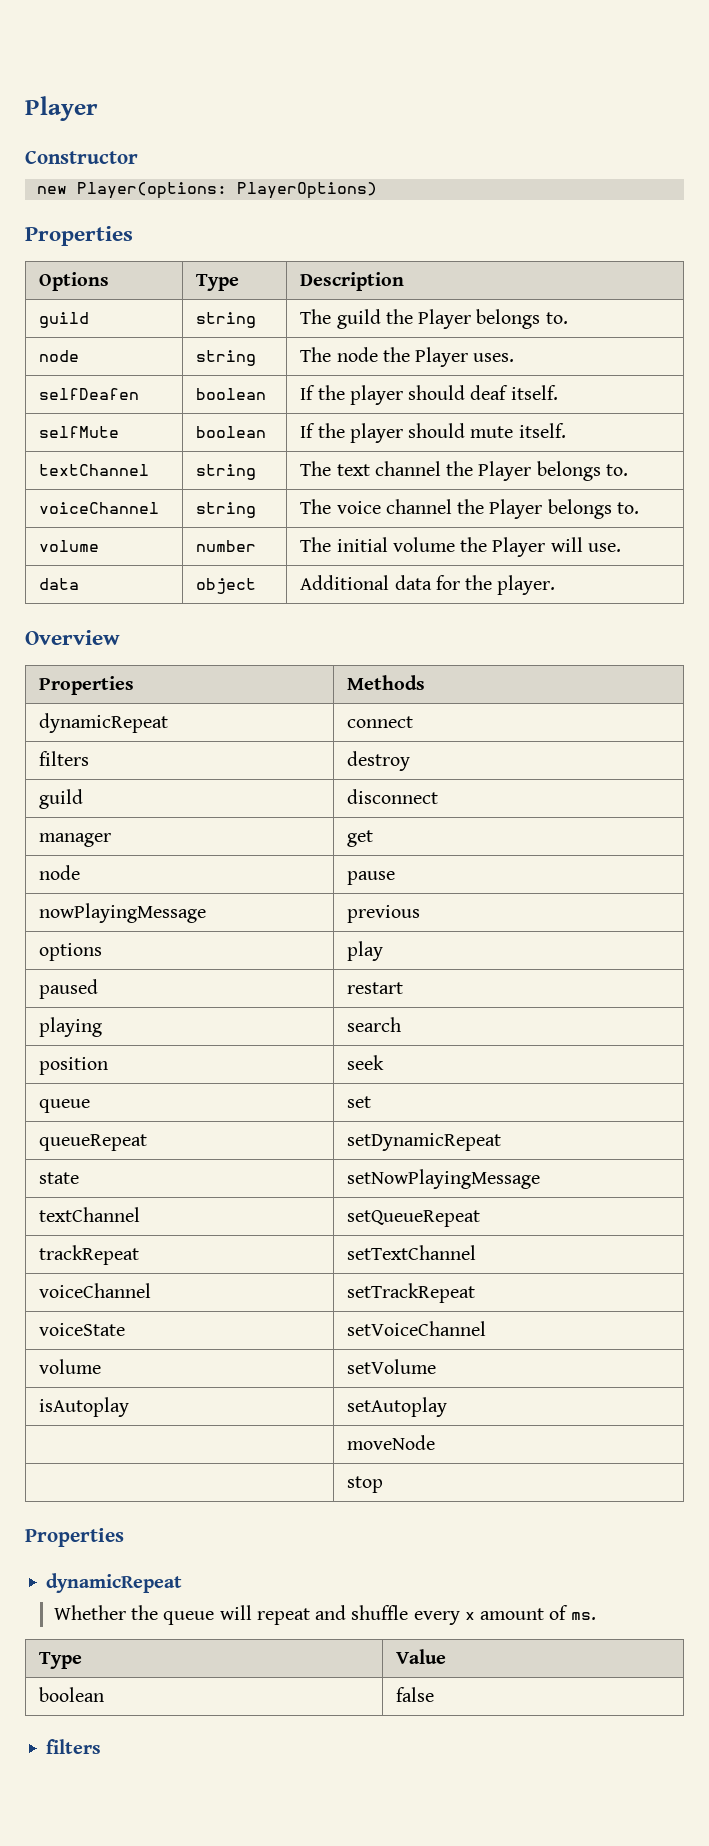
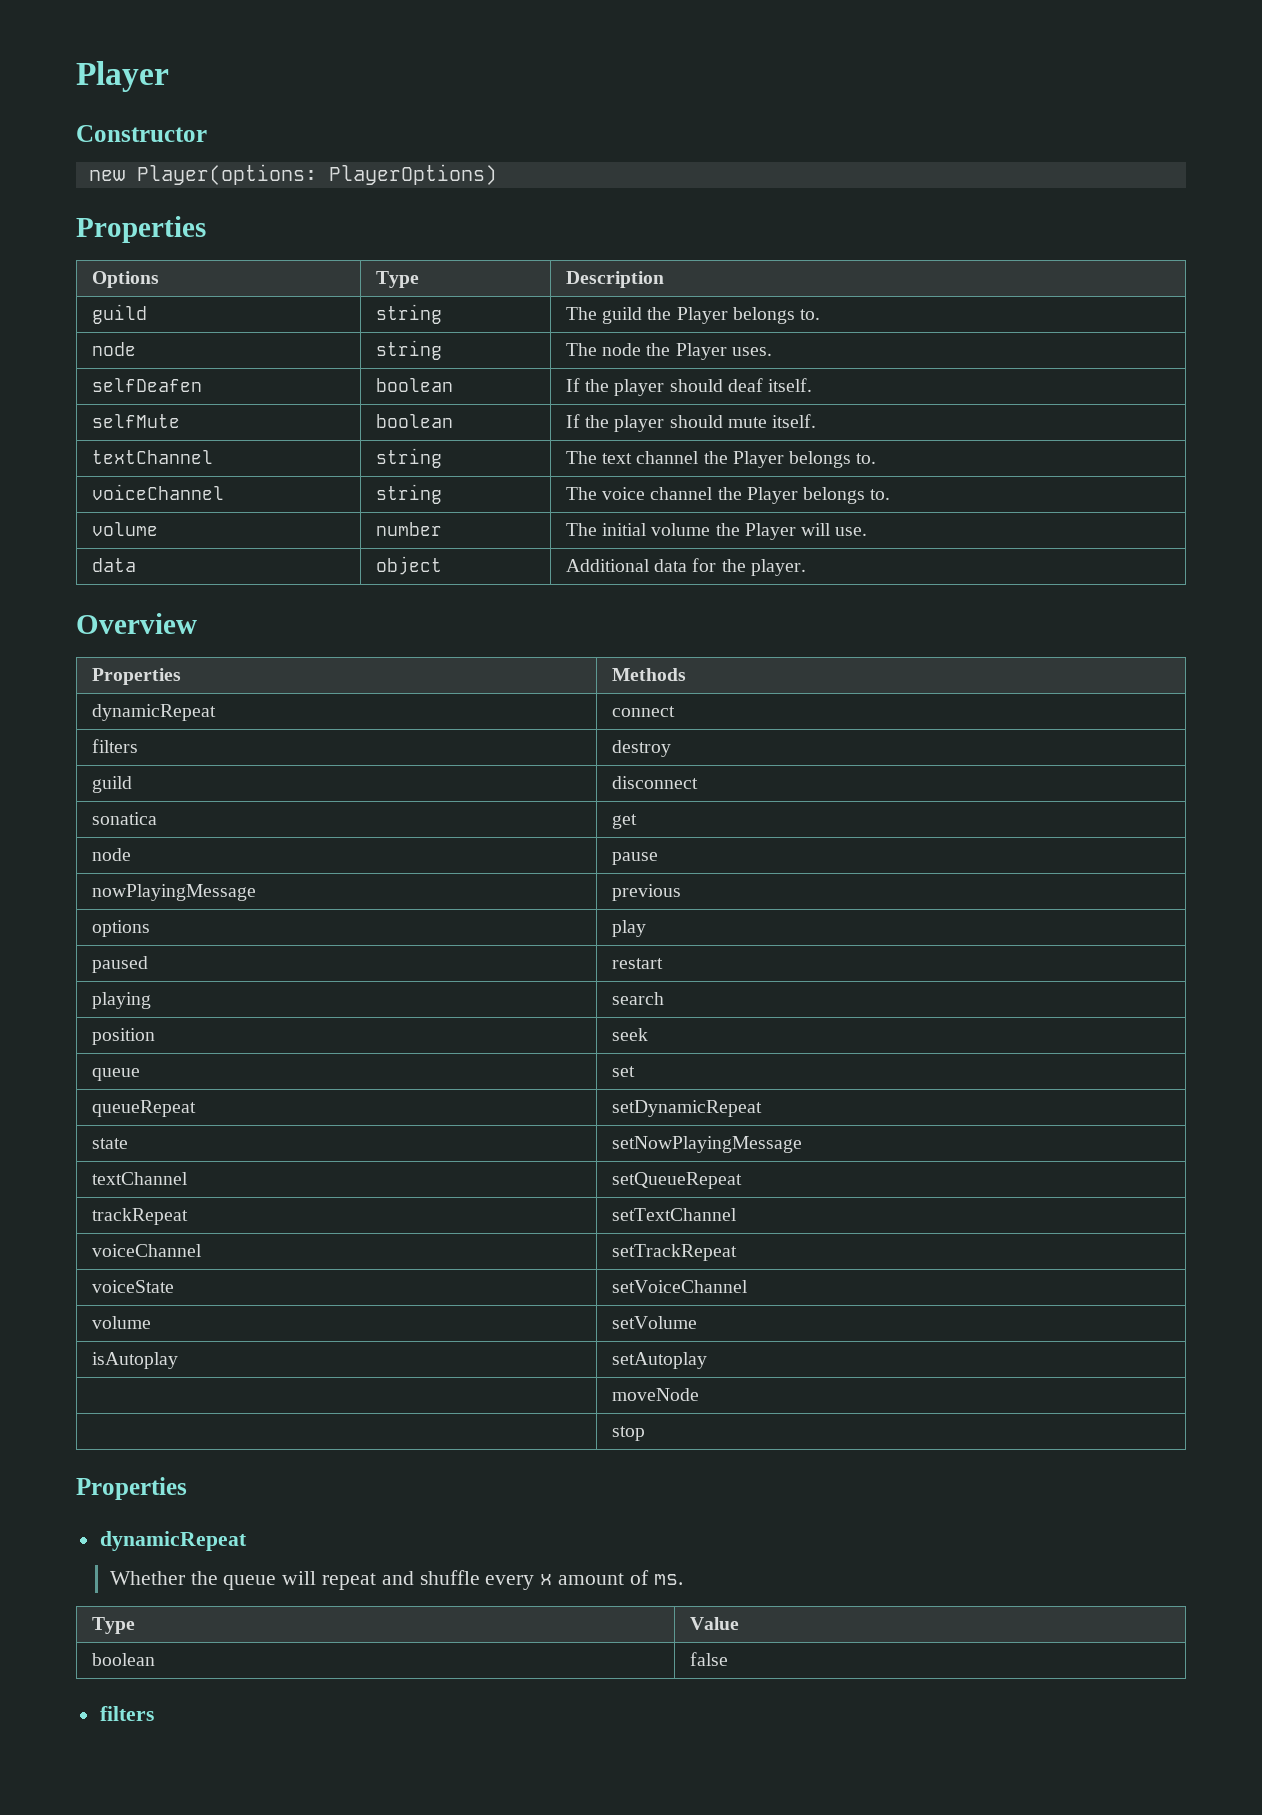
[39,833,112,847] manager -> [91,812,157,825] sonatica

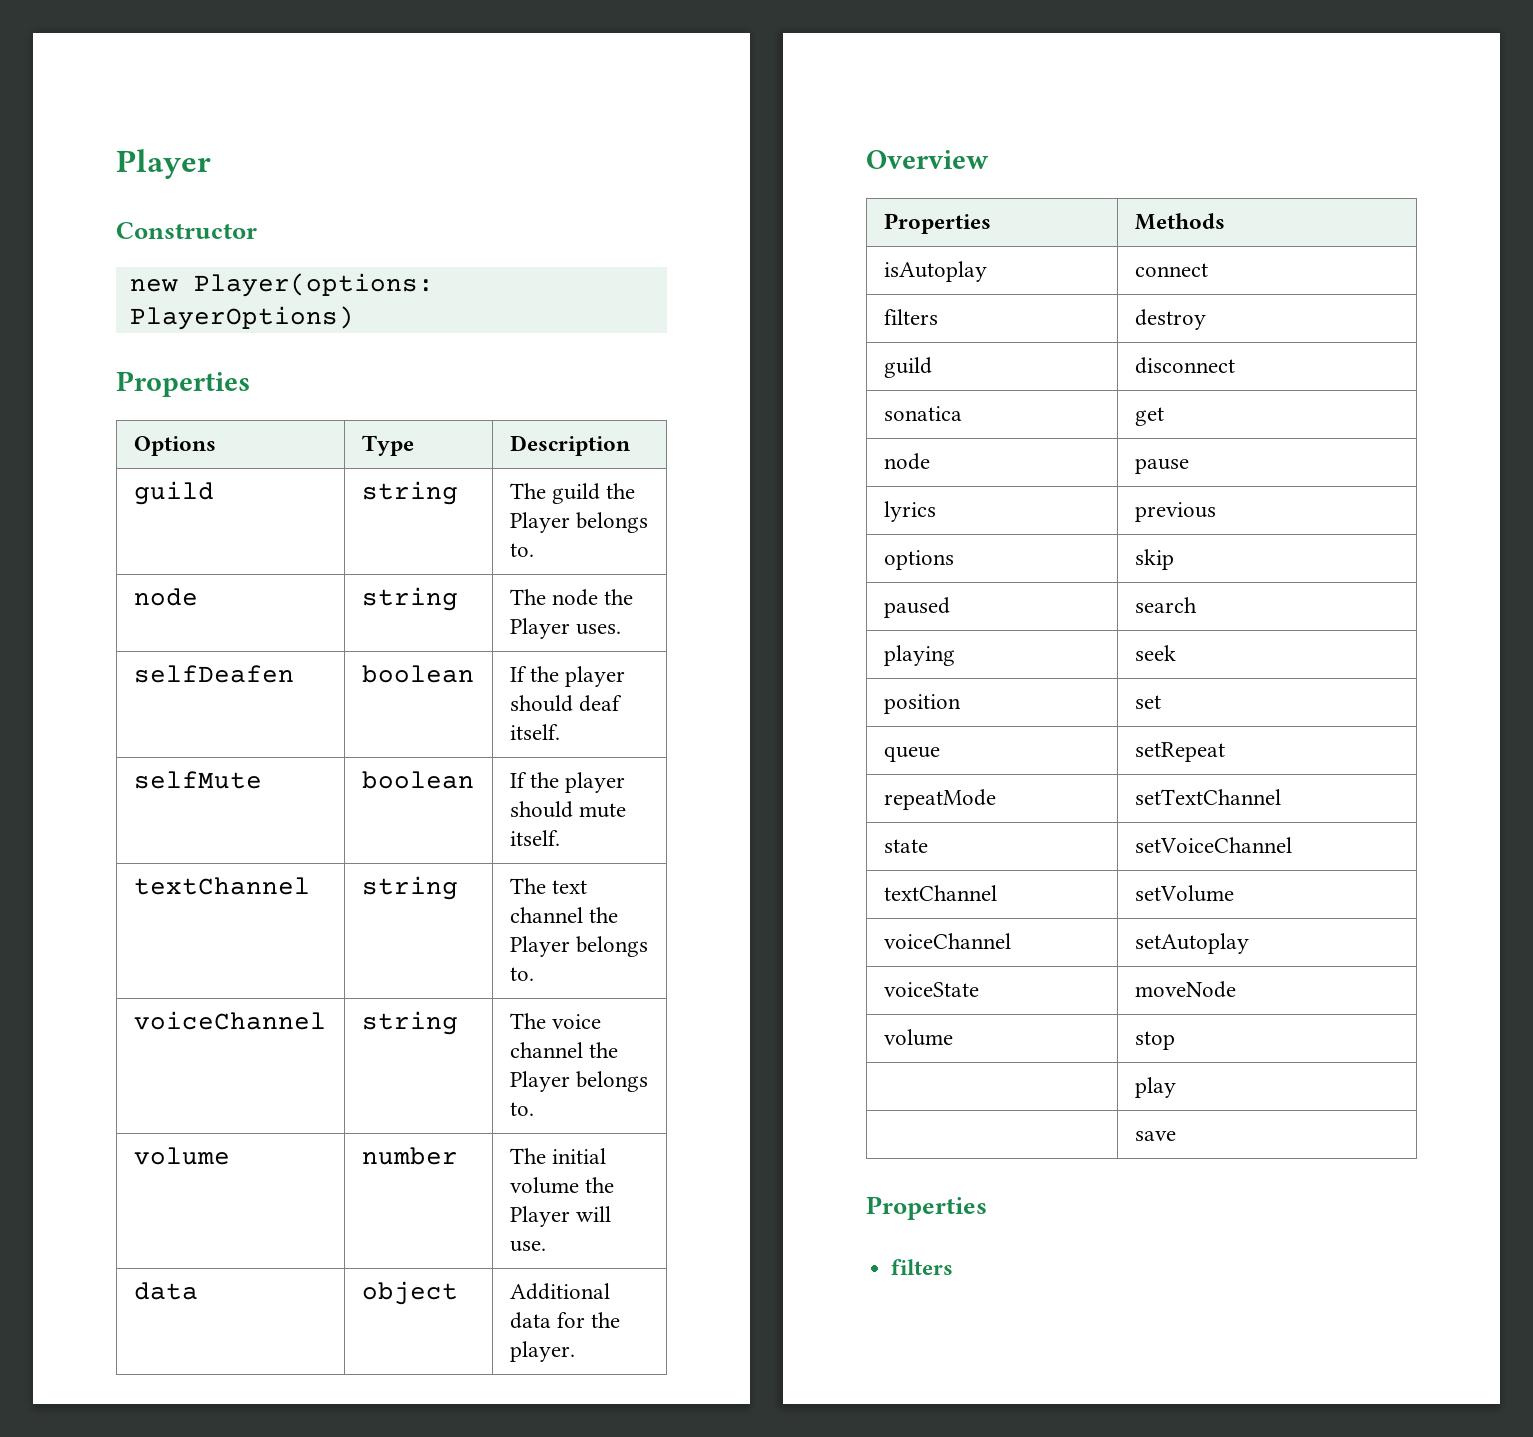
[91,704,216,721] dynamicRepeat -> [883,261,987,282] isAutoplay
[91,884,256,901] nowPlayingMessage -> [883,501,936,522] lyrics
[611,920,646,937] play -> [1134,549,1174,570] skip
[611,958,663,969] restart -> [1134,597,1197,613] search
[611,992,664,1005] search -> [1134,645,1176,661] seek
[611,1028,648,1041] seek -> [1134,695,1161,709] set
[611,1066,635,1077] [91,1100,196,1117] [611,1100,762,1117] set // queueRepeat | setDynamicRepeat -> [1134,742,1225,762] [883,789,996,810] [1134,789,1281,805] setRepeat // repeatMode | setTextChannel
[611,1136,802,1153] [91,1172,188,1185] [611,1172,742,1189] [91,1208,188,1225] [611,1208,737,1221] [91,1244,202,1257] [611,1244,737,1261] setNowPlayingMessage // textChannel | setQueueRepeat // trackRepeat | setTextChannel // voiceChannel | setTrackRepeat -> [1134,837,1292,853] [883,885,997,901] [1134,885,1234,902] [883,933,1011,949] [1134,933,1249,954] setVoiceChannel // textChannel | setVolume // voiceChannel | setAutoplay
[611,1280,748,1293] [91,1316,151,1329] [611,1316,697,1329] [91,1352,178,1369] [611,1352,707,1369] [611,1388,699,1401] [611,1426,645,1441] [76,1477,187,1500] [99,1531,247,1551] [109,1570,683,1590] [91,1617,135,1634] [689,1617,739,1630] [91,1653,155,1666] [689,1652,728,1666] setVoiceChannel // volume | setVolume // isAutoplay | setAutoplay // | moveNode // | stop // Properties // dynamicRepeat // Whether the queue will repeat and shuffle every x amount of ms. // Type | Value // boolean | false -> [1134,981,1236,998] [883,1029,953,1046] [1134,1031,1175,1050] [1134,1077,1176,1098] [1134,1131,1176,1141] [866,1196,987,1220] moveNode // volume | stop // | play // | save // Properties

